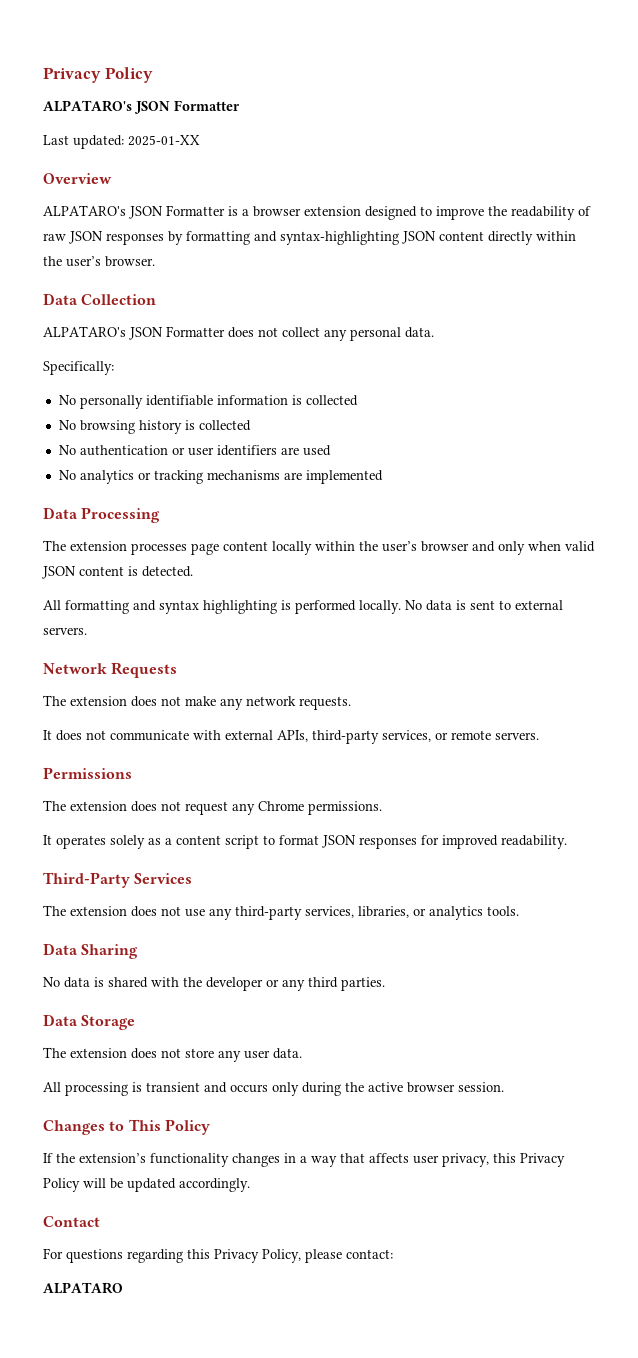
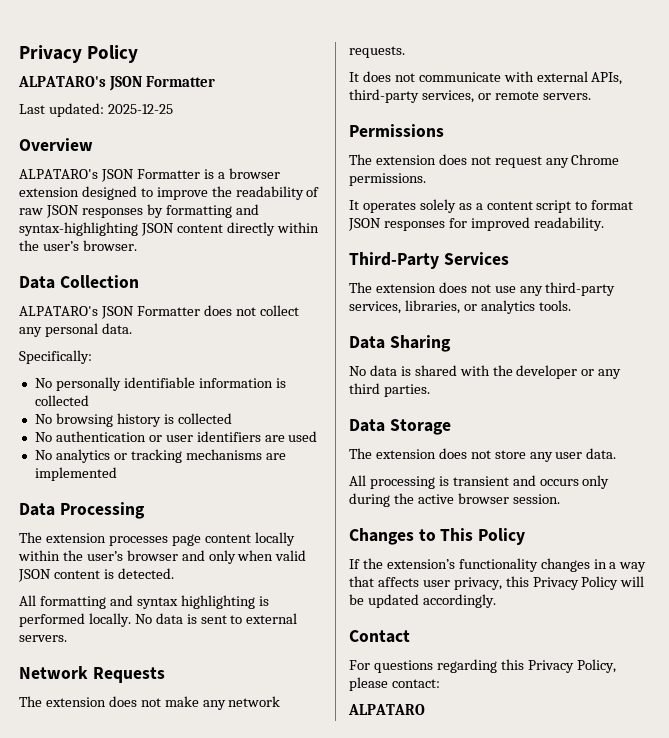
[128,135,200,146] 2025-01-XX -> [107,104,173,114] 2025-12-25

